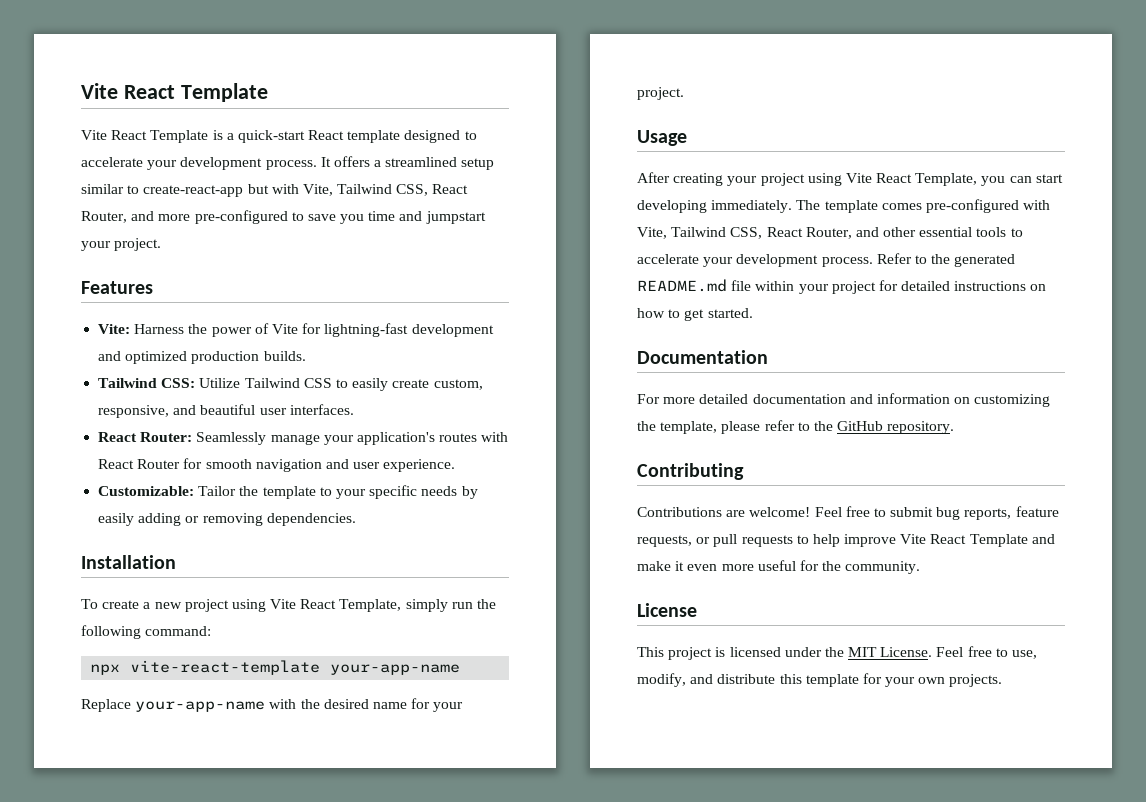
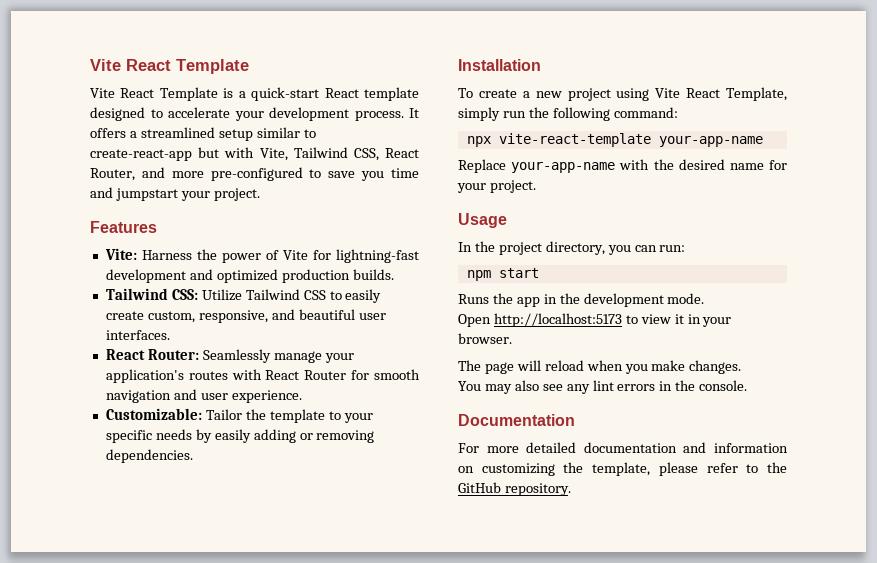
[637,172,1063,186] [637,199,1051,213] [637,227,1023,239] [637,253,1016,267] [637,279,1047,294] [637,308,753,321] After creating your project using Vite React Template, you can start developing immediately. The template comes pre-configured with Vite, Tailwind CSS, React Router, and other essential tools to accelerate your development process. Refer to the generated README.md file within your project for detailed instructions on how to get started. -> [458,241,686,255] [466,268,539,281] [458,293,705,307] [458,313,732,327] [458,333,512,344] [458,360,742,374] [458,380,748,394] In the project directory, you can run: // npm start // Runs the app in the development mode. // Open http://localhost:5173 to view it in your browser. // The page will reload when you make changes. // You may also see any lint errors in the console.
[637,463,744,480] [637,506,1059,520] [637,534,1055,547] [637,560,921,574] [637,603,697,617] [637,646,1038,660] [637,673,1003,687] // Contributing // Contributions are welcome! Feel free to submit bug reports, feature requests, or pull requests to help improve Vite React Template and make it even more useful for the community. // License // This project is licensed under the MIT License. Feel free to use, modify, and distribute this template for your own projects. -> (571, 489) none

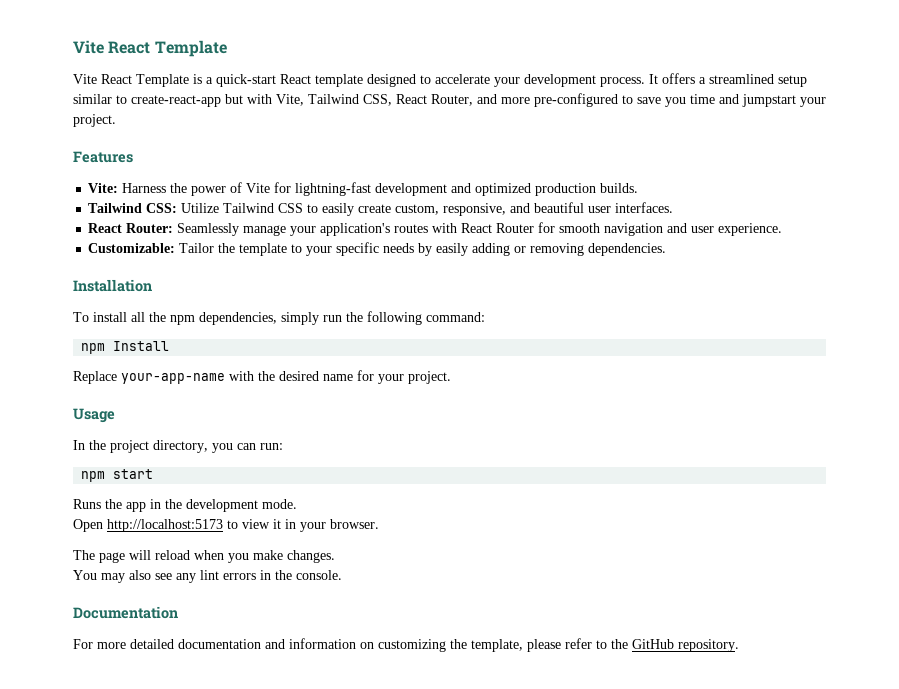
[478,87,787,101] create a new project using Vite React Template, -> [93,312,277,325] install all the npm dependencies,
[466,133,763,147] npx vite-react-template your-app-name -> [81,341,170,354] npm Install

